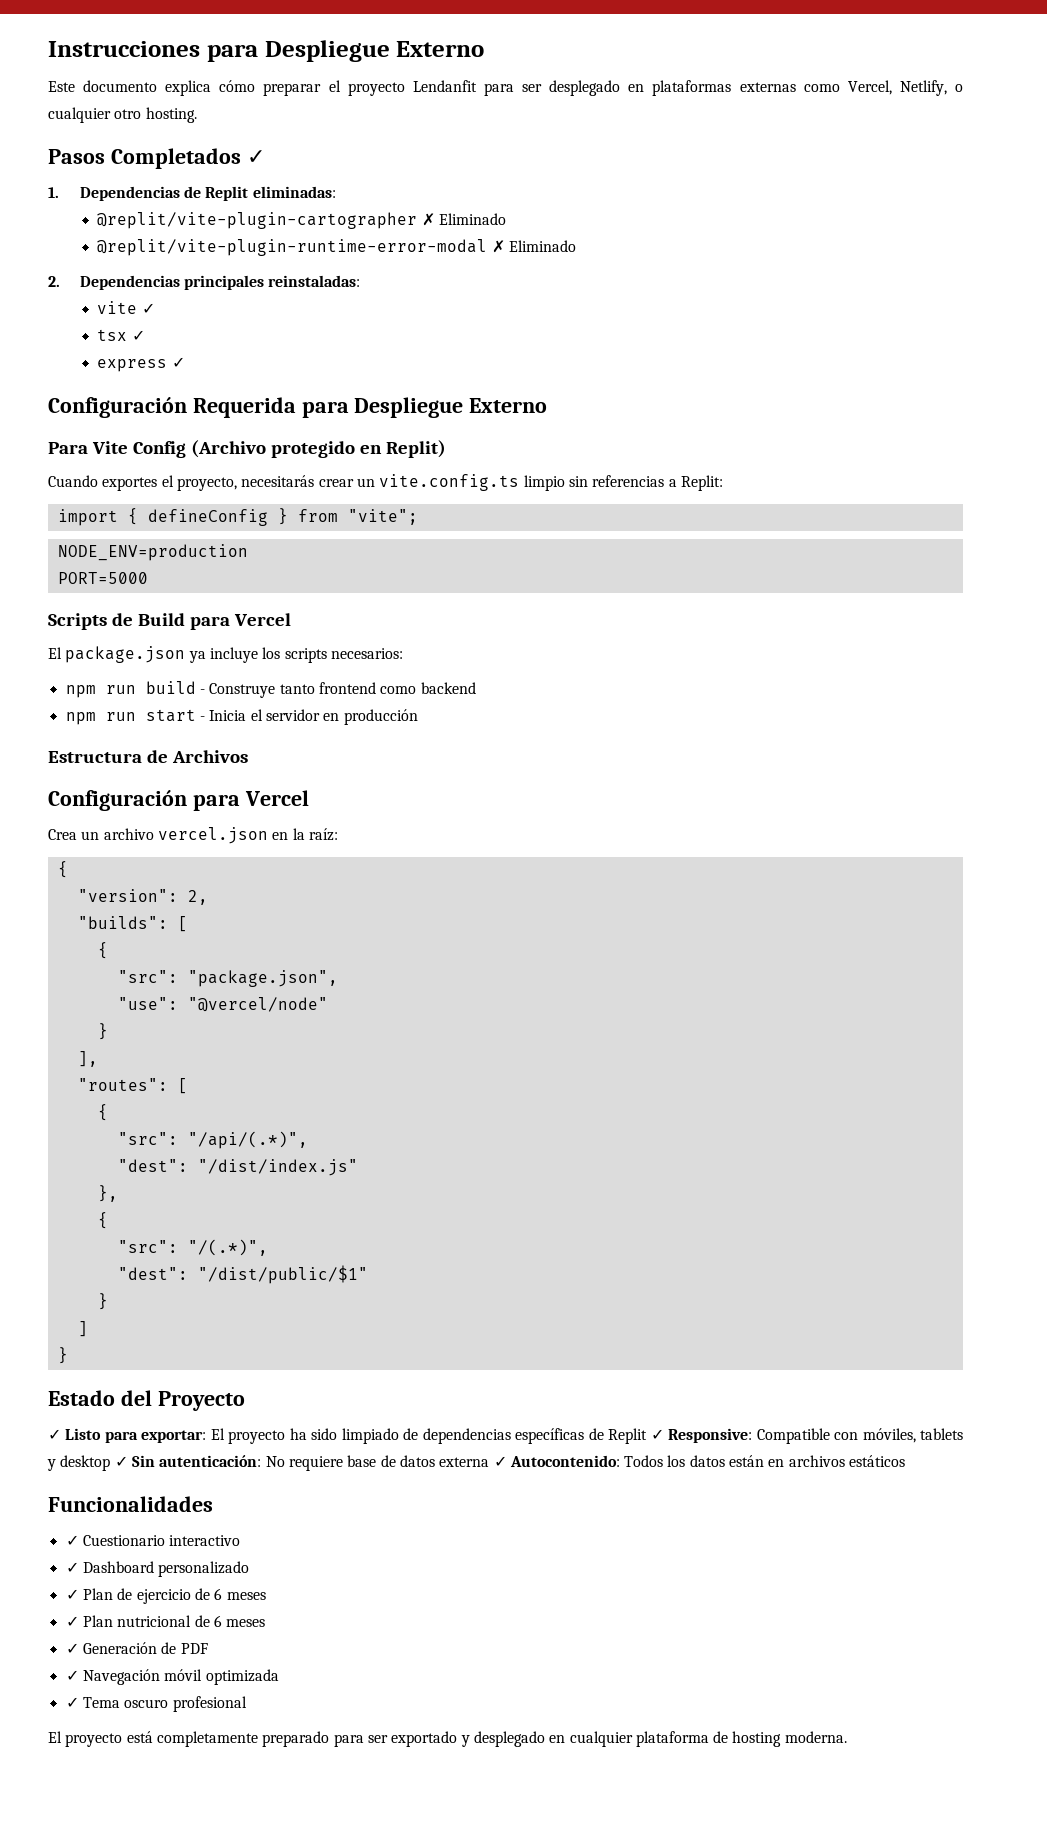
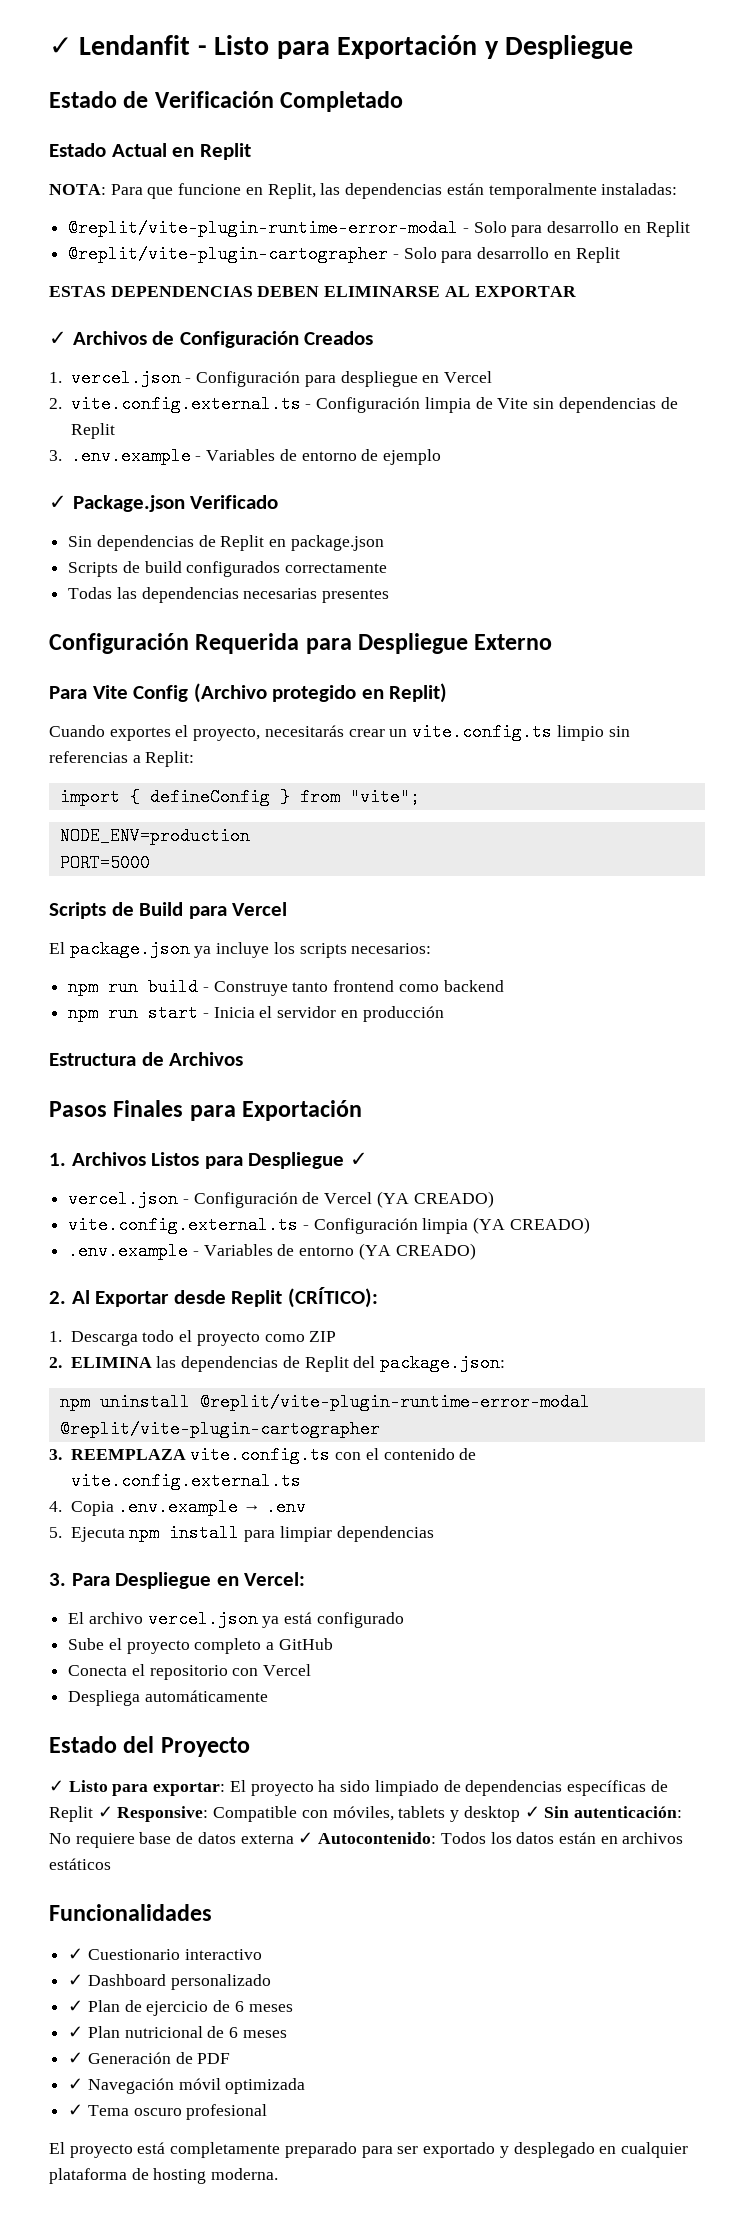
[48,40,485,62] [48,80,964,96] [48,107,197,123] [48,148,265,169] [48,186,336,201] [97,212,506,229] [97,239,576,256] [48,275,361,290] [97,301,155,314] [97,329,145,341] [97,357,185,372] Instrucciones para Despliegue Externo // Este documento explica cómo preparar el proyecto Lendanfit para ser desplegado en plataformas externas como Vercel, Netlify, o cualquier otro hosting. // Pasos Completados ✓ // 1. Dependencias de Replit eliminadas: // @replit/vite-plugin-cartographer ✗ Eliminado // @replit/vite-plugin-runtime-error-modal ✗ Eliminado // 2. Dependencias principales reinstaladas: // vite ✓ // tsx ✓ // express ✓ -> [49,35,633,59] [49,91,404,112] [49,143,251,160] [49,183,678,199] [68,219,690,237] [68,245,620,263] [49,286,576,297] [49,331,374,348] [49,369,493,387] [49,395,678,413] [70,423,115,439] [49,447,442,465] [49,495,279,512] [68,535,384,551] [68,561,388,577] [68,587,390,603] ✓ Lendanfit - Listo para Exportación y Despliegue // Estado de Verificación Completado // Estado Actual en Replit // NOTA: Para que funcione en Replit, las dependencias están temporalmente instaladas: // @replit/vite-plugin-runtime-error-modal - Solo para desarrollo en Replit // @replit/vite-plugin-cartographer - Solo para desarrollo en Replit // ESTAS DEPENDENCIAS DEBEN ELIMINARSE AL EXPORTAR // ✓ Archivos de Configuración Creados // 1. vercel.json - Configuración para despliegue en Vercel // 2. vite.config.external.ts - Configuración limpia de Vite sin dependencias de Replit // 3. .env.example - Variables de entorno de ejemplo // ✓ Package.json Verificado // Sin dependencias de Replit en package.json // Scripts de build configurados correctamente // Todas las dependencias necesarias presentes
[48,790,309,811] [48,827,338,844] [57,861,68,878] [77,889,208,905] [77,916,188,932] [97,942,108,959] [117,970,338,987] [117,997,328,1012] [97,1023,108,1040] [77,1051,98,1067] [77,1078,188,1094] [97,1104,108,1121] [117,1131,308,1149] [117,1159,358,1176] [97,1185,118,1202] [97,1212,108,1229] [117,1239,268,1256] [117,1265,368,1284] [97,1293,108,1310] [77,1321,88,1337] [57,1347,68,1364] Configuración para Vercel // Crea un archivo vercel.json en la raíz: // { // "version": 2, // "builds": [ // { // "src": "package.json", // "use": "@vercel/node" // } // ], // "routes": [ // { // "src": "/api/(.*)", // "dest": "/dist/index.js" // }, // { // "src": "/(.*)", // "dest": "/dist/public/$1" // } // ] // } -> [49,1100,363,1121] [49,1152,368,1169] [68,1190,494,1208] [68,1216,590,1234] [68,1242,476,1260] [49,1287,378,1308] [49,1330,337,1346] [49,1354,506,1372] [59,1393,590,1411] [59,1420,380,1438] [49,1446,477,1464] [70,1472,301,1490] [49,1498,306,1516] [49,1524,434,1542] [49,1572,306,1589] [68,1610,404,1628] [68,1638,333,1654] [68,1664,312,1680] [68,1690,268,1706] Pasos Finales para Exportación // 1. Archivos Listos para Despliegue ✓ // vercel.json - Configuración de Vercel (YA CREADO) // vite.config.external.ts - Configuración limpia (YA CREADO) // .env.example - Variables de entorno (YA CREADO) // 2. Al Exportar desde Replit (CRÍTICO): // 1. Descarga todo el proyecto como ZIP // 2. ELIMINA las dependencias de Replit del package.json: // npm uninstall @replit/vite-plugin-runtime-error-modal @replit/vite-plugin-cartographer // 3. REEMPLAZA vite.config.ts con el contenido de vite.config.external.ts // 4. Copia .env.example → .env // 5. Ejecuta npm install para limpiar dependencias // 3. Para Despliegue en Vercel: // El archivo vercel.json ya está configurado // Sube el proyecto completo a GitHub // Conecta el repositorio con Vercel // Despliega automáticamente

